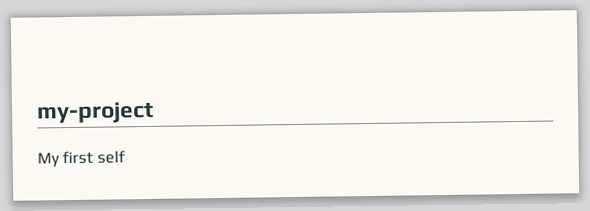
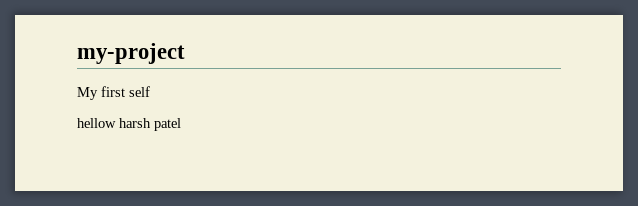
(126, 157) none -> [77,118,181,131] // hellow harsh patel

